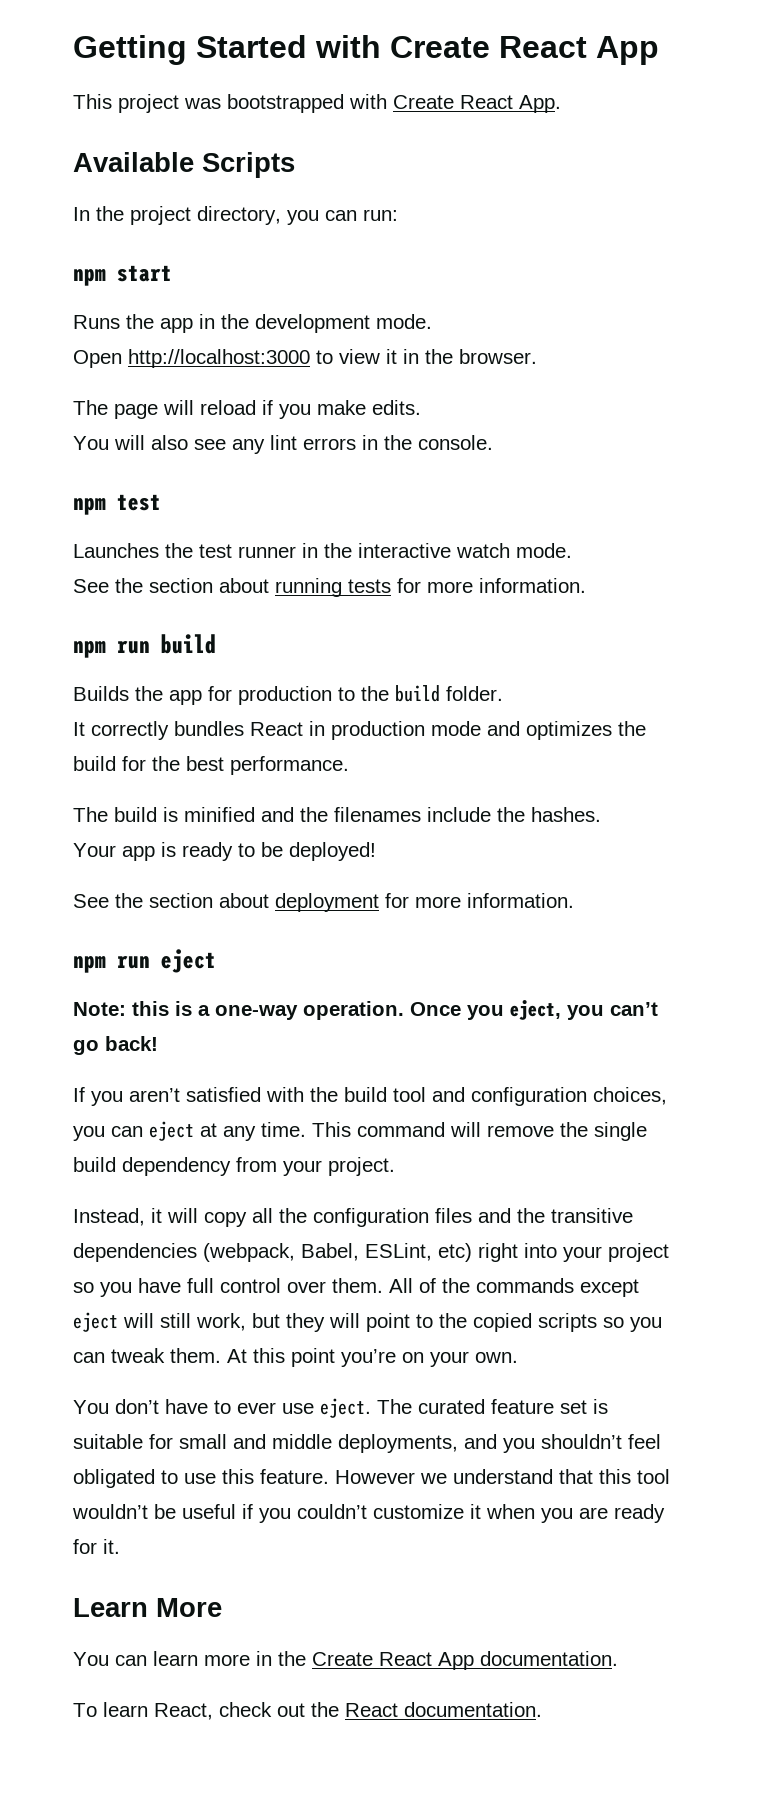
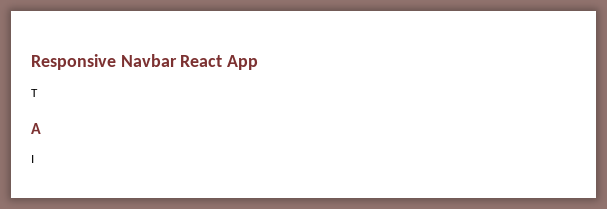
[73,35,659,65] [73,94,561,113] [73,152,295,178] [73,206,398,225] [73,265,172,286] [73,314,432,333] [73,349,537,368] [73,400,421,419] [73,435,493,454] [73,494,161,515] [73,543,572,558] [73,578,586,597] [73,634,216,658] [73,685,503,705] [73,721,646,740] [73,756,349,775] [73,807,601,822] [73,842,376,861] [73,893,574,912] [73,949,216,973] [73,1000,658,1020] [73,1036,158,1055] [73,1087,667,1106] [73,1121,647,1141] [73,1157,395,1176] [73,1208,633,1227] [73,1243,669,1262] [73,1278,639,1297] [73,1312,662,1332] [73,1348,518,1367] [73,1398,608,1418] [73,1434,661,1453] [73,1469,670,1488] [72,1504,665,1523] [73,1539,120,1554] [73,1598,222,1617] [73,1651,618,1670] [73,1702,542,1720] Getting Started with Create React App // This project was bootstrapped with Create React App. // Available Scripts // In the project directory, you can run: // npm start // Runs the app in the development mode. // Open http://localhost:3000 to view it in the browser. // The page will reload if you make edits. // You will also see any lint errors in the console. // npm test // Launches the test runner in the interactive watch mode. // See the section about running tests for more information. // npm run build // Builds the app for production to the build folder. // It correctly bundles React in production mode and optimizes the build for the best performance. // The build is minified and the filenames include the hashes. // Your app is ready to be deployed! // See the section about deployment for more information. // npm run eject // Note: this is a one-way operation. Once you eject, you can’t go back! // If you aren’t satisfied with the build tool and configuration choices, you can eject at any time. This command will remove the single build dependency from your project. // Instead, it will copy all the configuration files and the transitive dependencies (webpack, Babel, ESLint, etc) right into your project so you have full control over them. All of the commands except eject will still work, but they will point to the copied scripts so you can tweak them. At this point you’re on your own. // You don’t have to ever use eject. The curated feature set is suitable for small and middle deployments, and you shouldn’t feel obligated to use this feature. However we understand that this tool wouldn’t be useful if you couldn’t customize it when you are ready for it. // Learn More // You can learn more in the Create React App documentation. // To learn React, check out the React documentation. -> [31,54,259,70] [31,89,38,97] [31,123,41,134] [31,155,34,163] Responsive Navbar React App // T // A // I

